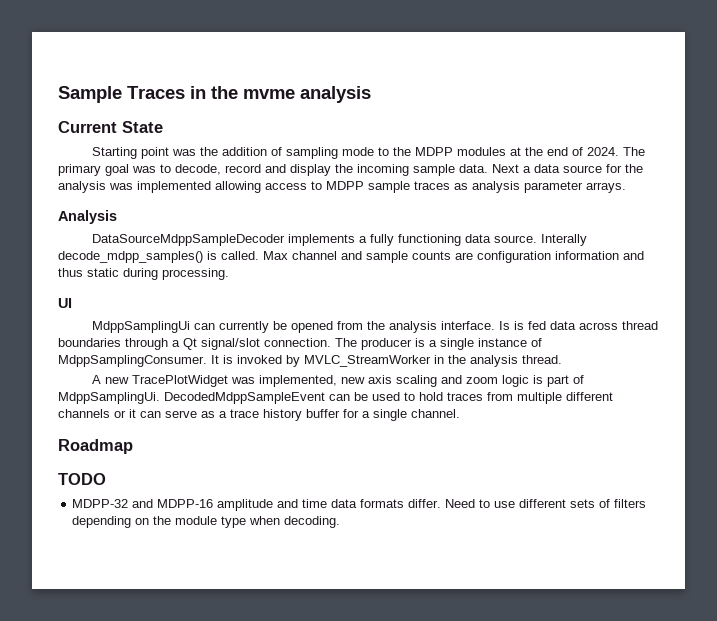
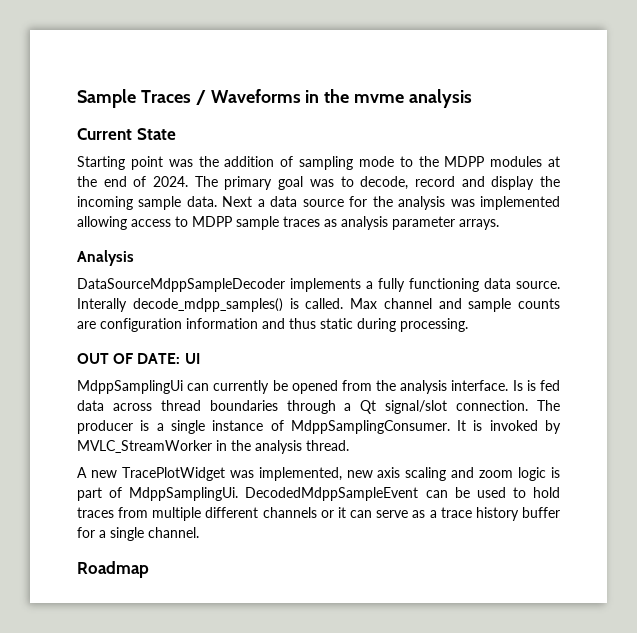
(185, 92) none -> [195,89,301,105] / Waveforms
(229, 274) none -> [77,353,181,364] OUT OF DATE:
[58,473,106,485] [72,499,647,511] [72,516,341,528] // TODO // MDPP-32 and MDPP-16 amplitude and time data formats differ. Need to use different sets of filters depending on the module type when decoding. -> (149, 569) none

